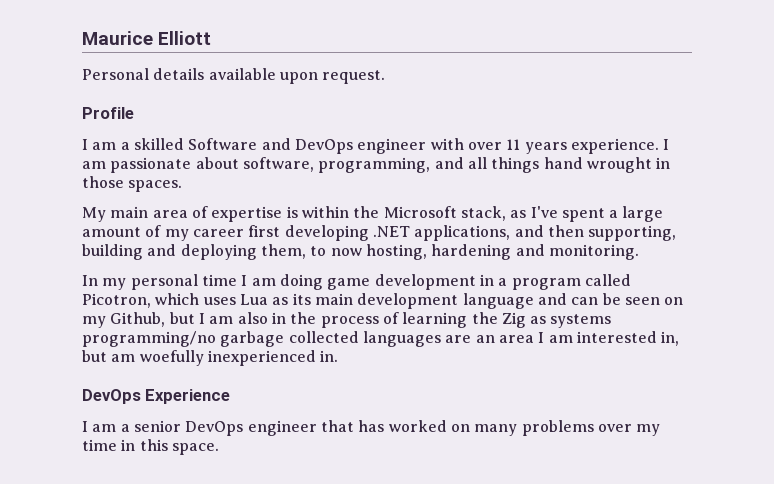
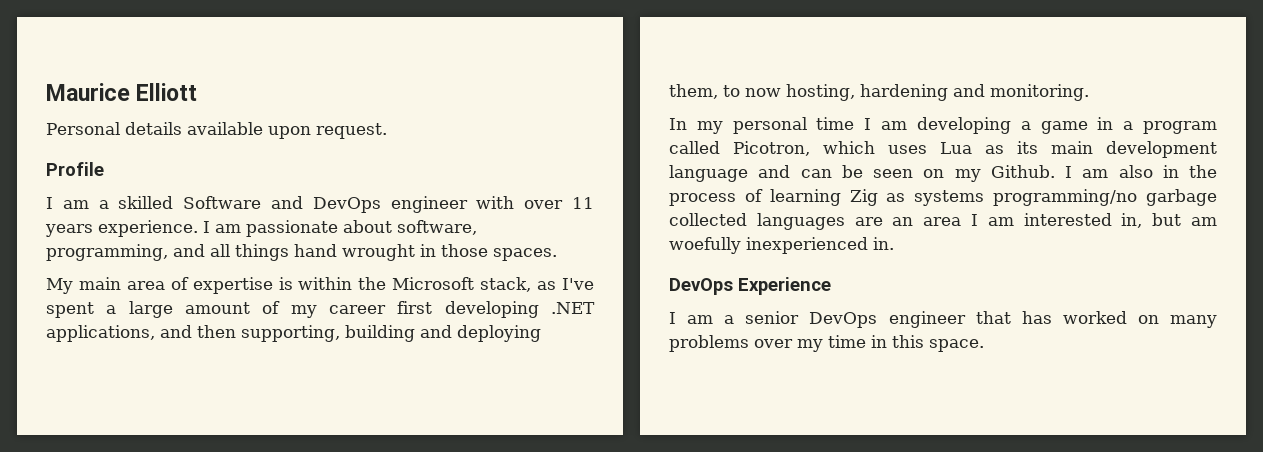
[279,274,476,290] doing game development -> [916,117,1088,134] developing a game
[110,312,195,327] Github, but -> [990,165,1055,178] Github.
[471,312,498,324] the -> (841, 197) none

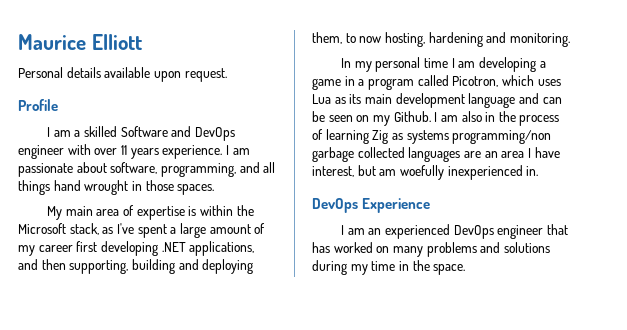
[993,189,1138,206] programming/no -> [452,130,552,144] programming/non
[987,213,1143,228] am interested in, -> [534,147,560,158] [312,166,354,177] have interest,
[724,311,800,324] a senior -> [368,224,451,239] an experienced
[754,339,793,348] over -> [480,242,550,253] [312,260,347,275] and solutions during
[892,335,924,348] this -> [412,260,430,271] the

